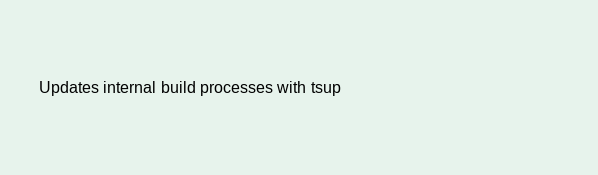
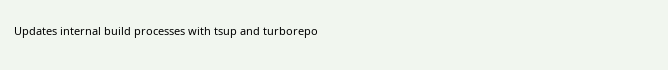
(341, 89) none -> [240,27,318,38] and turborepo

